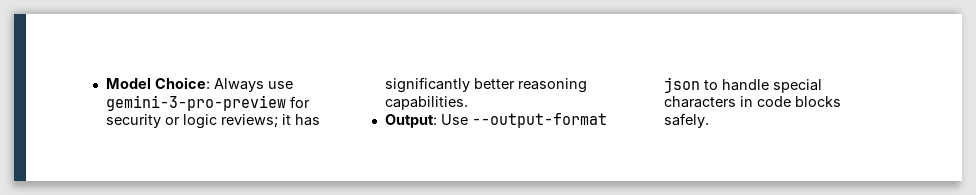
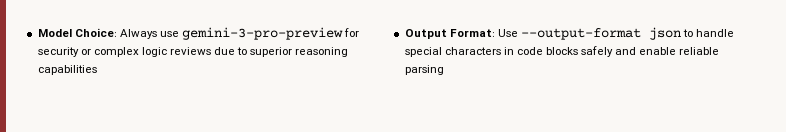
[182,114,320,129] [384,77,587,93] [384,96,468,110] [384,114,437,128] logic reviews; it has significantly better reasoning capabilities. // Output: -> [93,47,349,57] [37,65,97,75] [404,29,495,39] complex logic reviews due to superior reasoning capabilities // Output Format:
[663,113,709,128] safely. -> [581,46,720,57] [404,65,444,75] safely and enable reliable parsing

